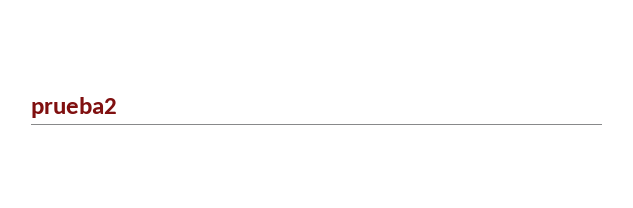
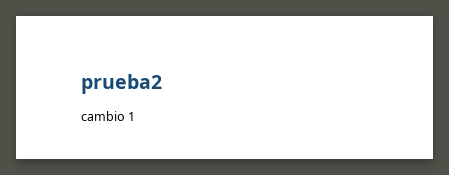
(117, 107) none -> [81,111,136,121] // cambio 1

